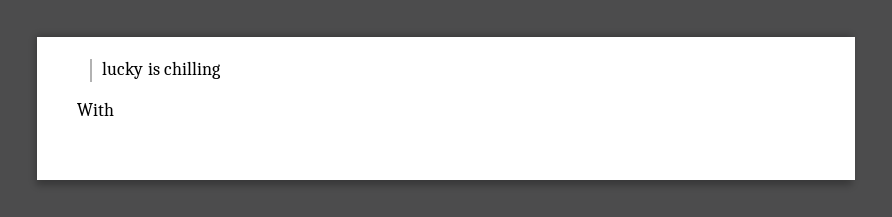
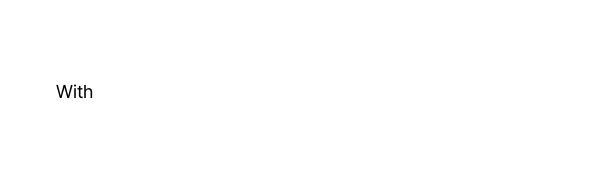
[101,61,222,79] lucky is chilling // -> (56, 91) none

